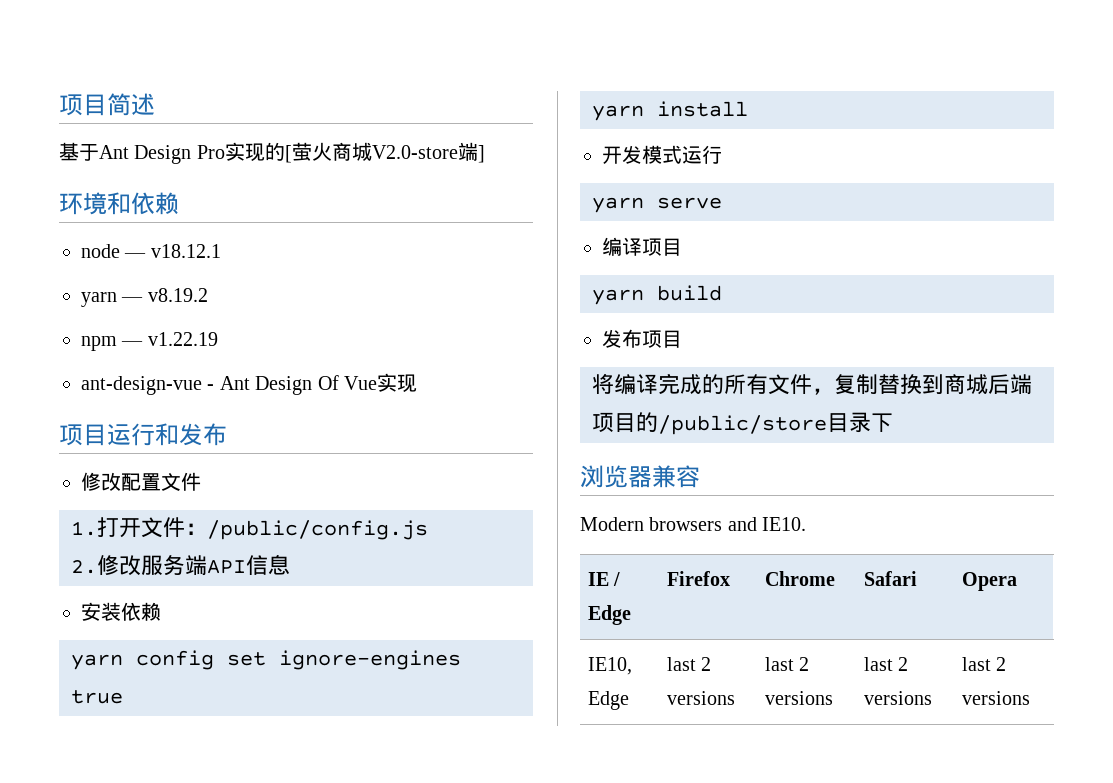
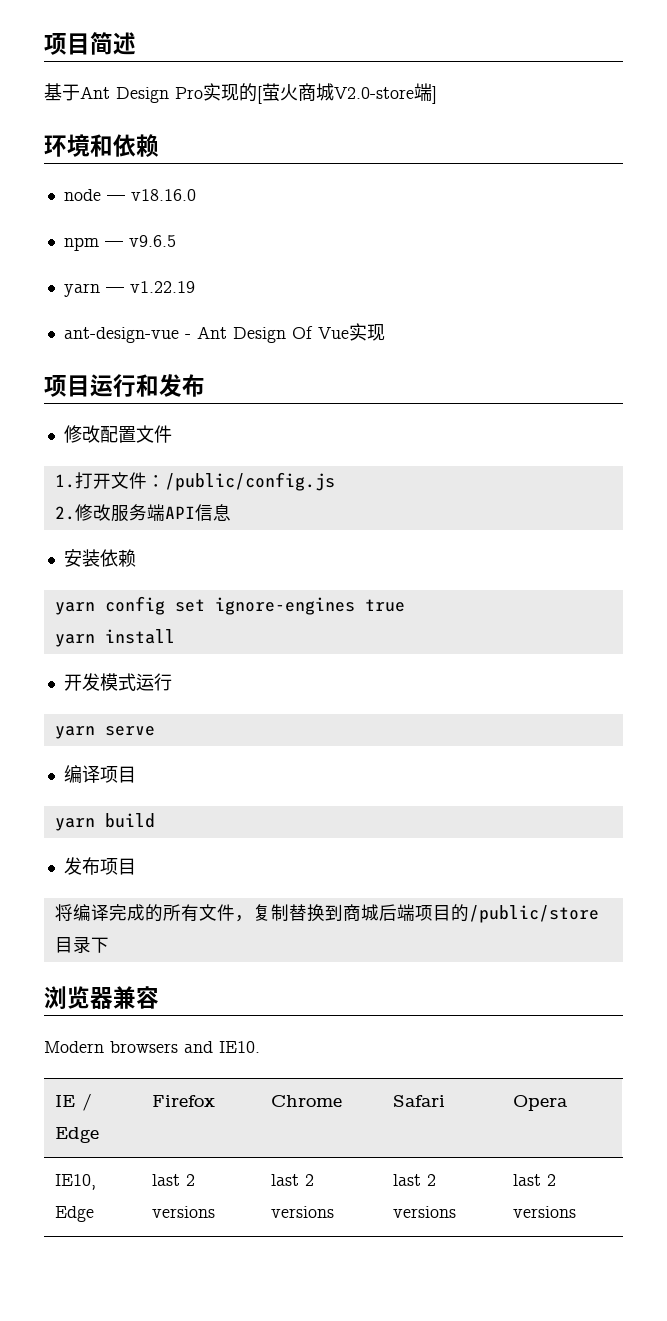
[150,244,221,258] v18.12.1 -> [130,189,196,201] [63,235,176,251] v18.16.0 // npm — v9.6.5
[147,288,208,302] [81,336,144,351] v8.19.2 // npm — -> (124, 290) none

